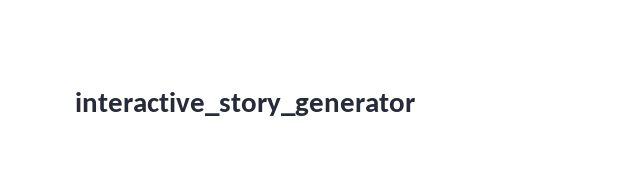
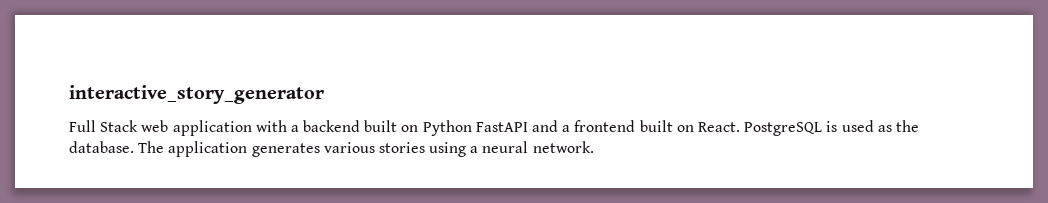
(415, 104) none -> [69,120,919,136] [69,141,594,157] // Full Stack web application with a backend built on Python FastAPI and a frontend built on React. PostgreSQL is used as the database. The application generates various stories using a neural network.

